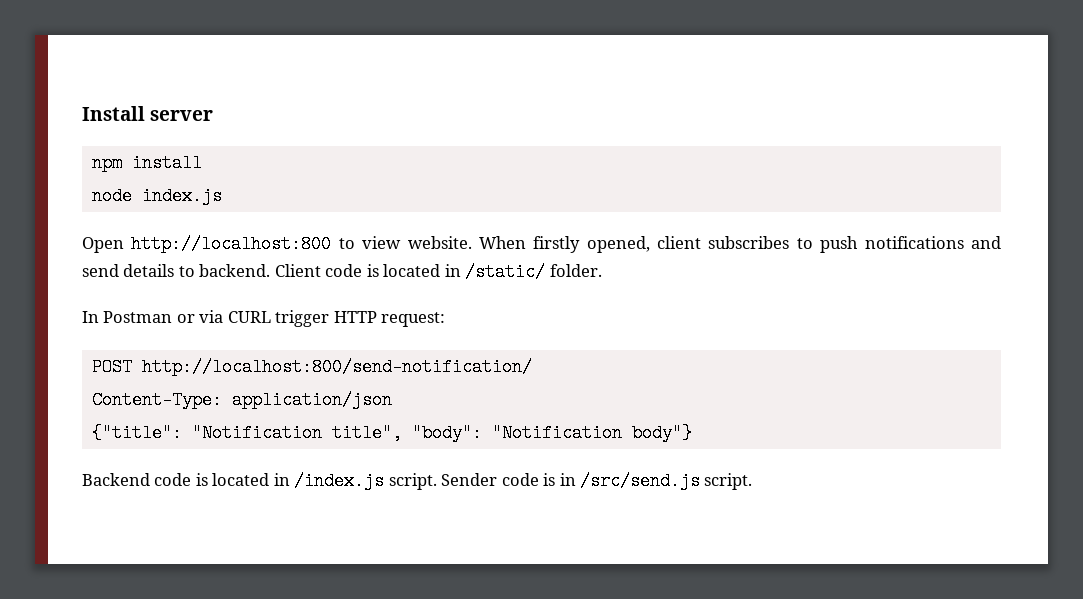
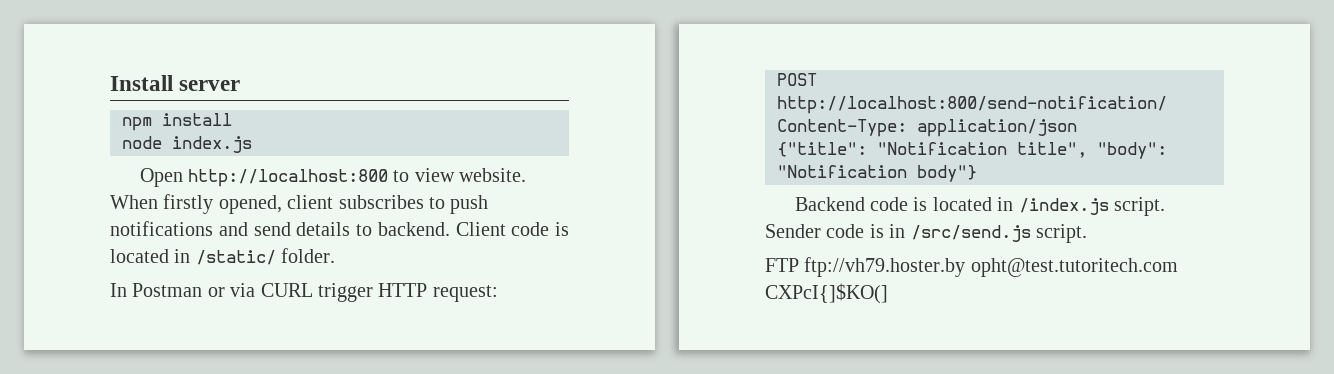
(753, 481) none -> [765,257,1178,277] [765,283,888,304] // FTP ftp://vh79.hoster.by opht@test.tutoritech.com CXPcI{]$KO(]

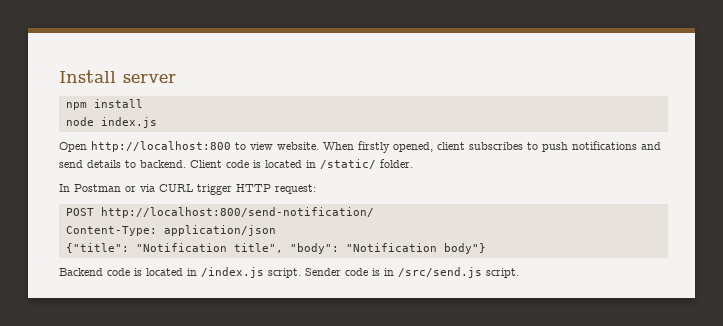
[765,257,1178,277] [765,283,888,304] // FTP ftp://vh79.hoster.by opht@test.tutoritech.com CXPcI{]$KO(] -> (519, 273) none

